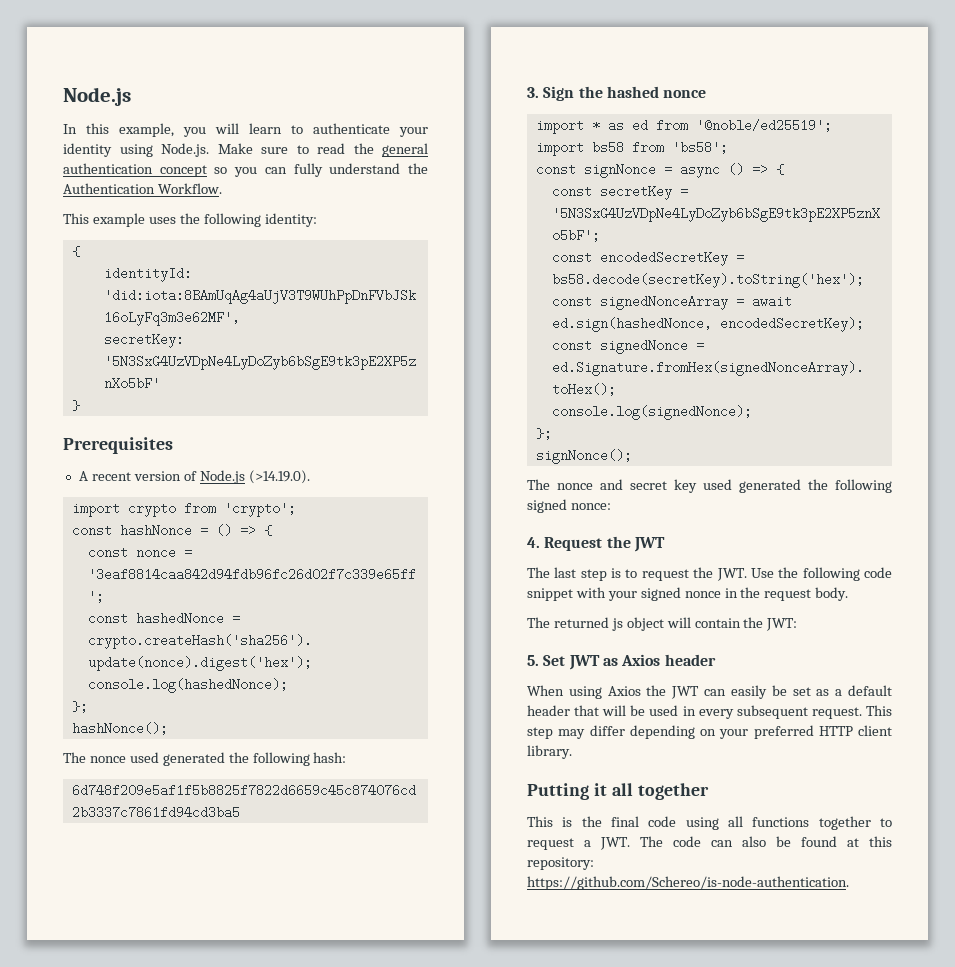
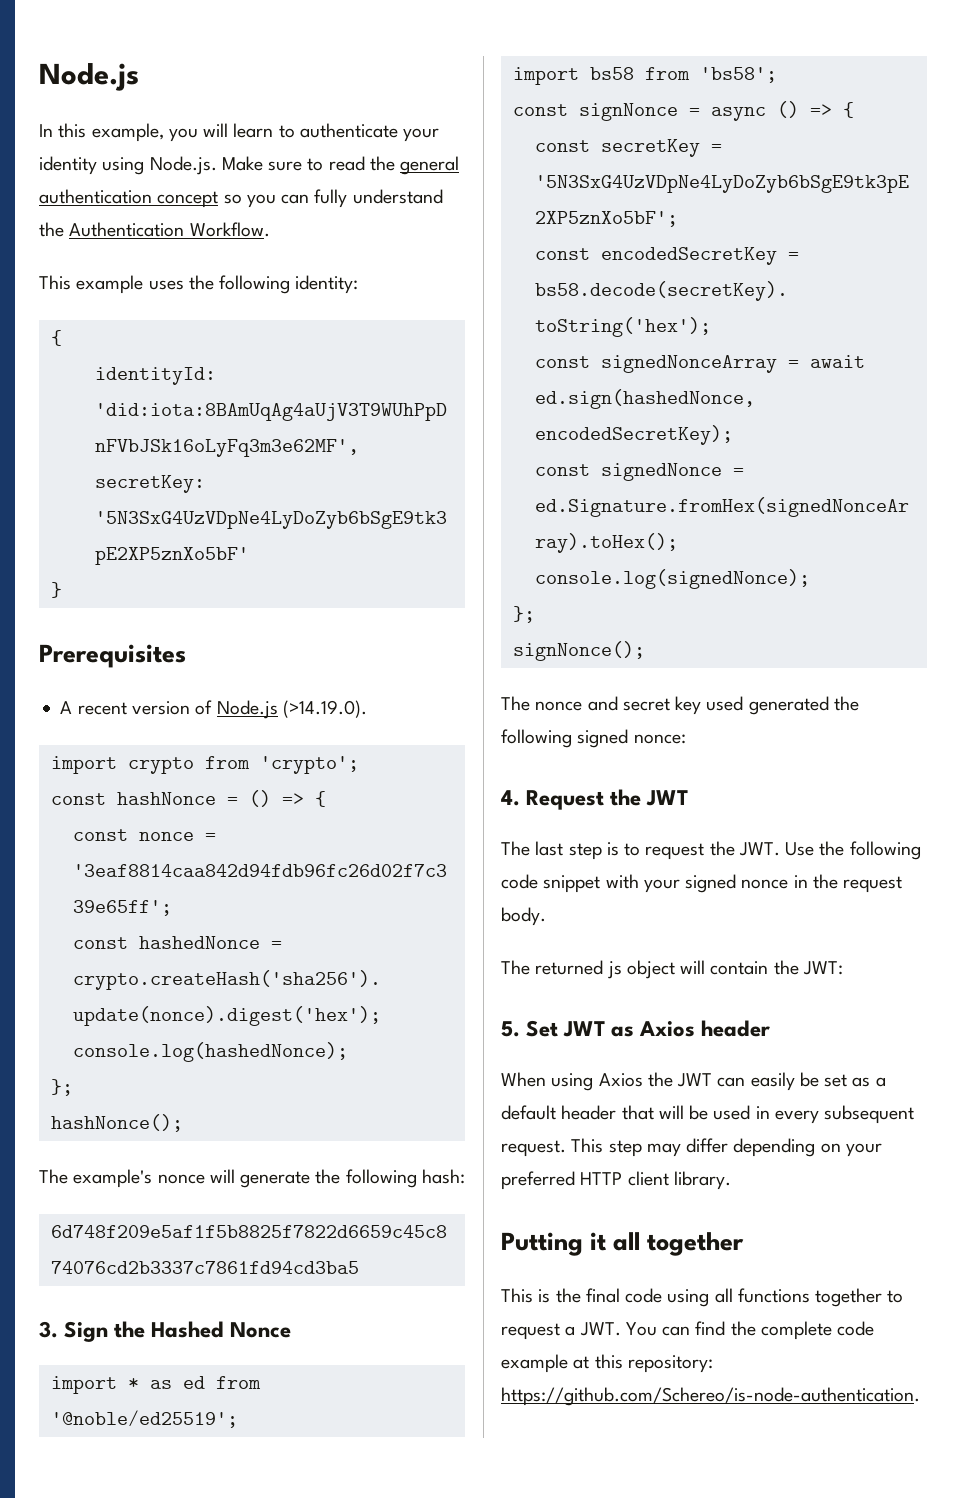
[89,752,225,766] nonce used generated -> [73,1169,311,1188] example's nonce will generate
[606,86,707,98] hashed nonce -> [151,1321,292,1338] Hashed Nonce
[640,836,837,847] The code can also be found -> [625,1321,875,1340] [501,1354,568,1373] You can find the complete code example

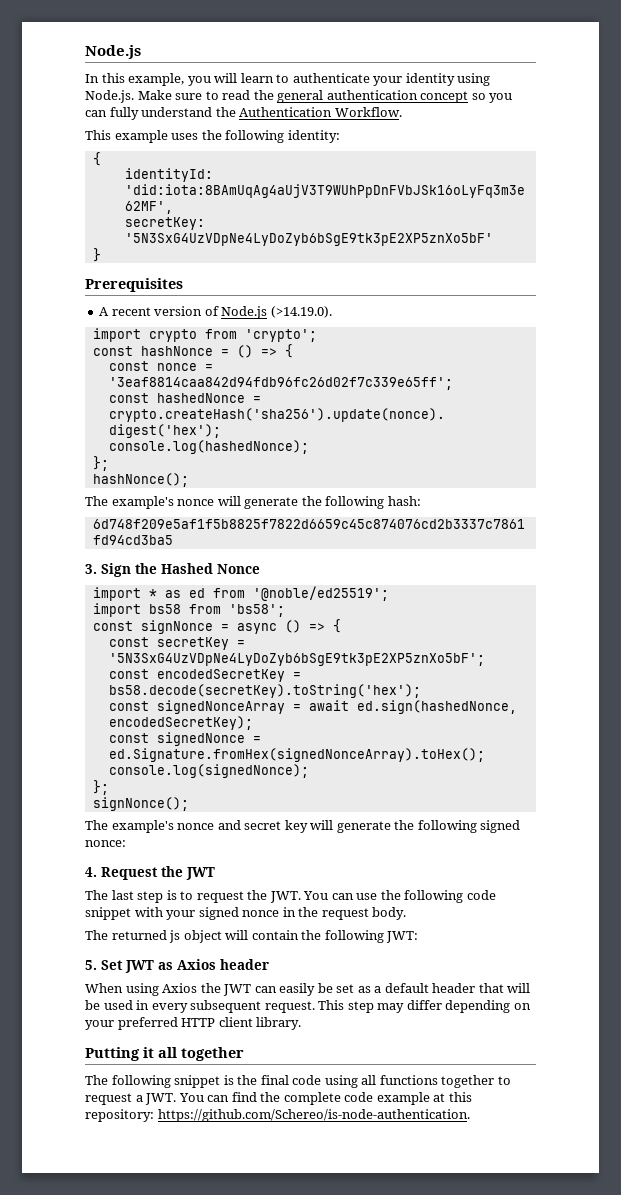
(530, 703) none -> [111,820,174,833] example's
[706,696,829,715] used generated -> [310,820,391,833] will generate
[785,842,815,856] Use -> [303,891,378,900] You can use
(799, 967) none -> [324,930,384,943] following
[501,1288,533,1303] This -> [85,1075,221,1088] The following snippet

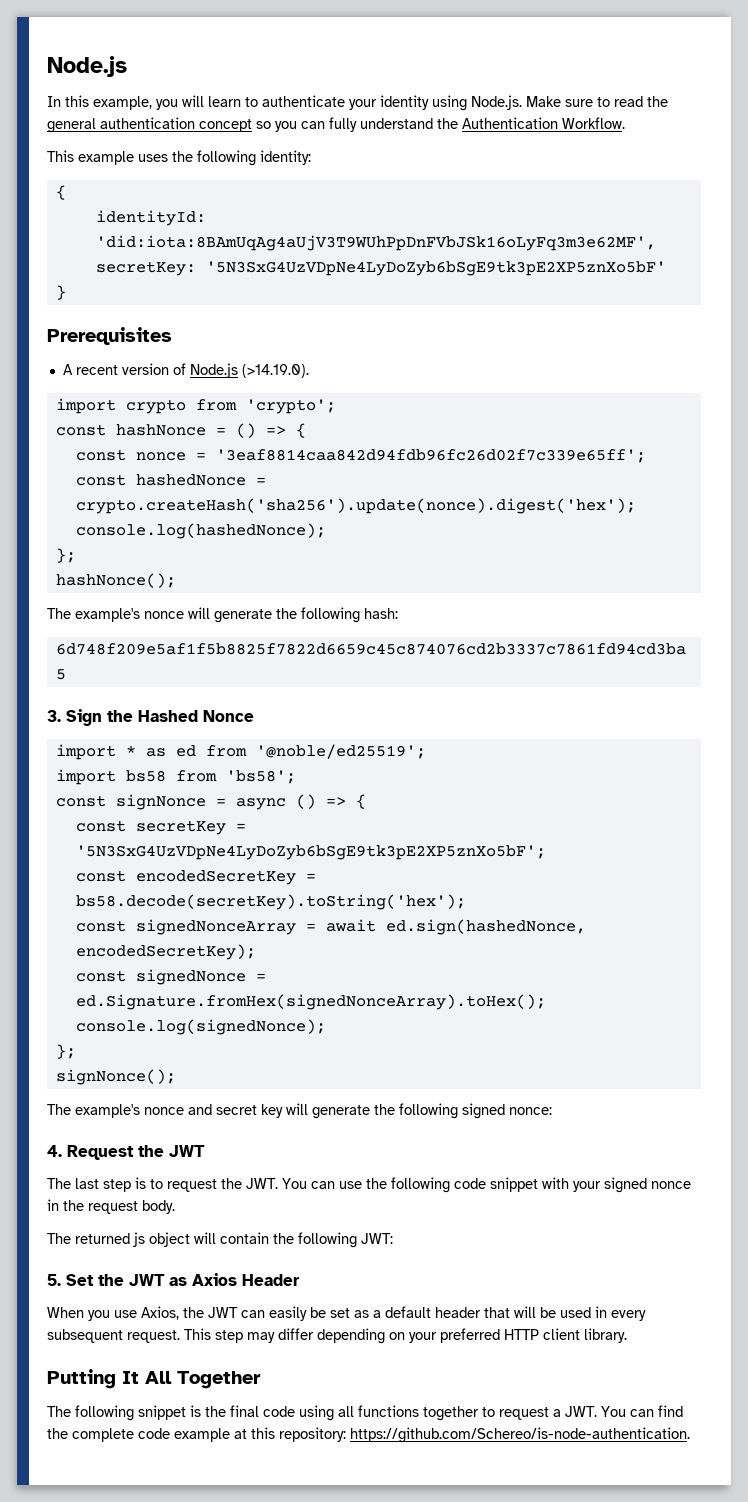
(123, 965) none -> [98,1274,124,1286] the
[220,959,269,970] header -> [242,1274,300,1286] Header
[125,983,198,996] using Axios -> [88,1306,179,1321] you use Axios,
[143,1047,244,1061] it all together -> [122,1371,261,1389] It All Together

